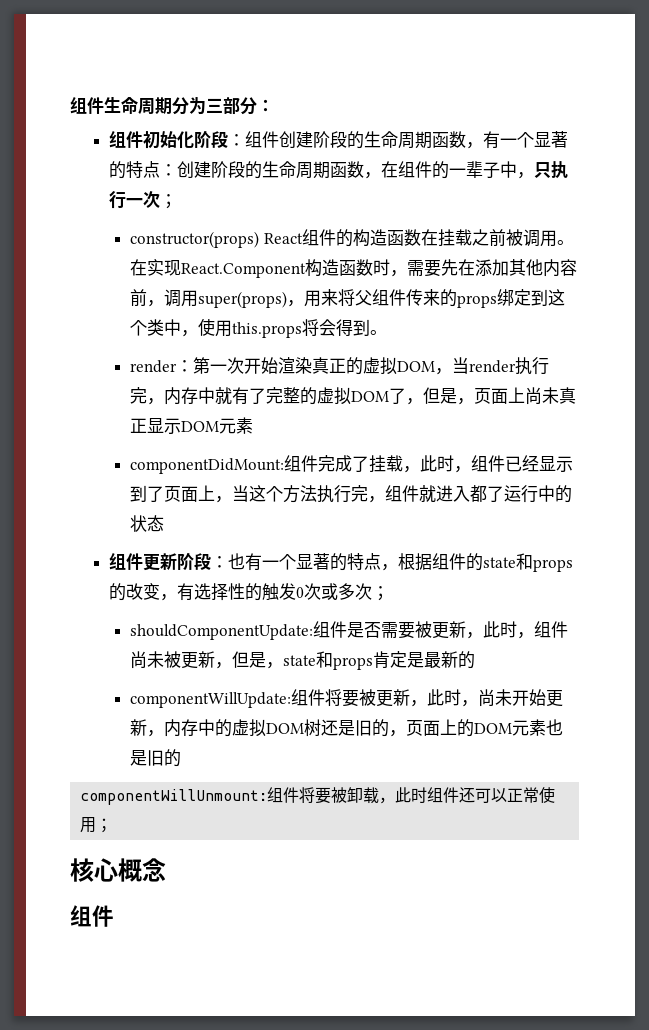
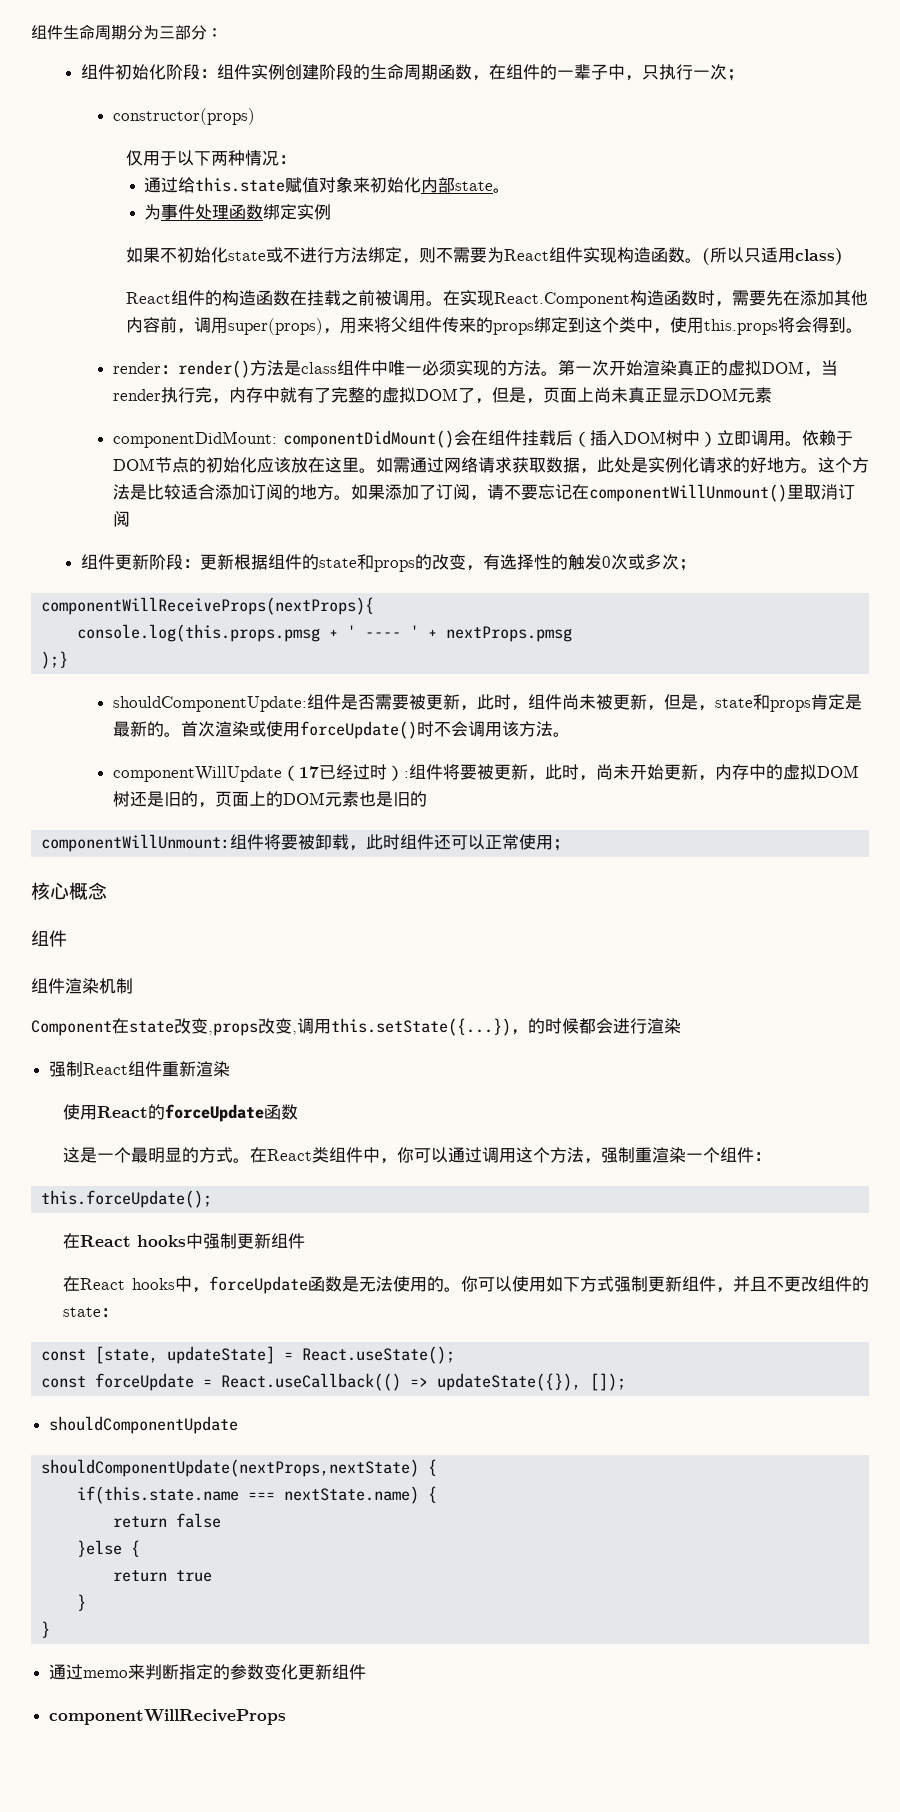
[279,131,569,149] [109,161,178,179] 创建阶段的生命周期函数，有一个显著的特点： -> [250,64,285,80] 实例
(259, 239) none -> [126,150,297,166] [144,176,511,193] [144,204,332,220] [126,247,844,265] // 仅用于以下两种情况： // 通过给this.state赋值对象来初始化内部state。 // 为事件处理函数绑定实例 // 如果不初始化state或不进行方法绑定，则不需要为React组件实现构造函数。(所以只适用class) //
(193, 366) none -> [177,360,558,378] render()方法是class组件中唯一必须实现的方法。
[283,455,573,473] [129,485,572,503] [129,515,164,532] 组件完成了挂载，此时，组件已经显示到了页面上，当这个方法执行完，组件就进入都了运行中的状态 -> [282,430,853,448] [112,457,869,474] [112,484,855,502] [112,511,130,527] componentDidMount()会在组件挂载后（插入DOM树中）立即调用。依赖于DOM节点的初始化应该放在这里。如需通过网络请求获取数据，此处是实例化请求的好地方。这个方法是比较适合添加订阅的地方。如果添加了订阅，请不要忘记在componentWillUnmount()里取消订阅
[228,553,399,571] 也有一个显著的特点， -> [199,554,234,570] 更新
(390, 593) none -> [40,597,374,615] [76,624,572,642] [40,651,68,669] // componentWillReceiveProps(nextProps){ // console.log(this.props.pmsg + ' ---- ' + nextProps.pmsg // );}
[129,692,291,708] // componentWillUpdate: -> [163,721,570,739] [112,764,409,782] 。首次渲染或使用forceUpdate()时不会调用该方法。 // componentWillUpdate（17已经过时）:
(114, 916) none -> [31,978,133,994] [31,1018,681,1036] [49,1061,231,1077] [62,1104,298,1122] [62,1147,771,1164] [40,1190,212,1208] [62,1233,305,1249] [62,1276,869,1294] [62,1307,118,1317] [40,1346,455,1364] [40,1373,626,1391] [49,1416,239,1434] [40,1459,437,1477] [76,1486,437,1504] [112,1513,221,1528] [76,1540,140,1557] [112,1570,212,1582] [76,1594,86,1611] [40,1621,50,1638] [49,1664,367,1680] [49,1709,287,1725] // 组件渲染机制 // Component在state改变,props改变,调用this.setState({...})，的时候都会进行渲染 // 强制React组件重新渲染 // 使用React的forceUpdate函数 // 这是一个最明显的方式。在React类组件中，你可以通过调用这个方法，强制重渲染一个组件： // this.forceUpdate(); // 在React hooks中强制更新组件 // 在React hooks中，forceUpdate函数是无法使用的。你可以使用如下方式强制更新组件，并且不更改组件的state： // const [state, updateState] = React.useState(); // const forceUpdate = React.useCallback(() => updateState({}), []); // shouldComponentUpdate // shouldComponentUpdate(nextProps,nextState) { // if(this.state.name === nextState.name) { // return false // }else { // return true // } // } // 通过memo来判断指定的参数变化更新组件 // componentWillReciveProps

